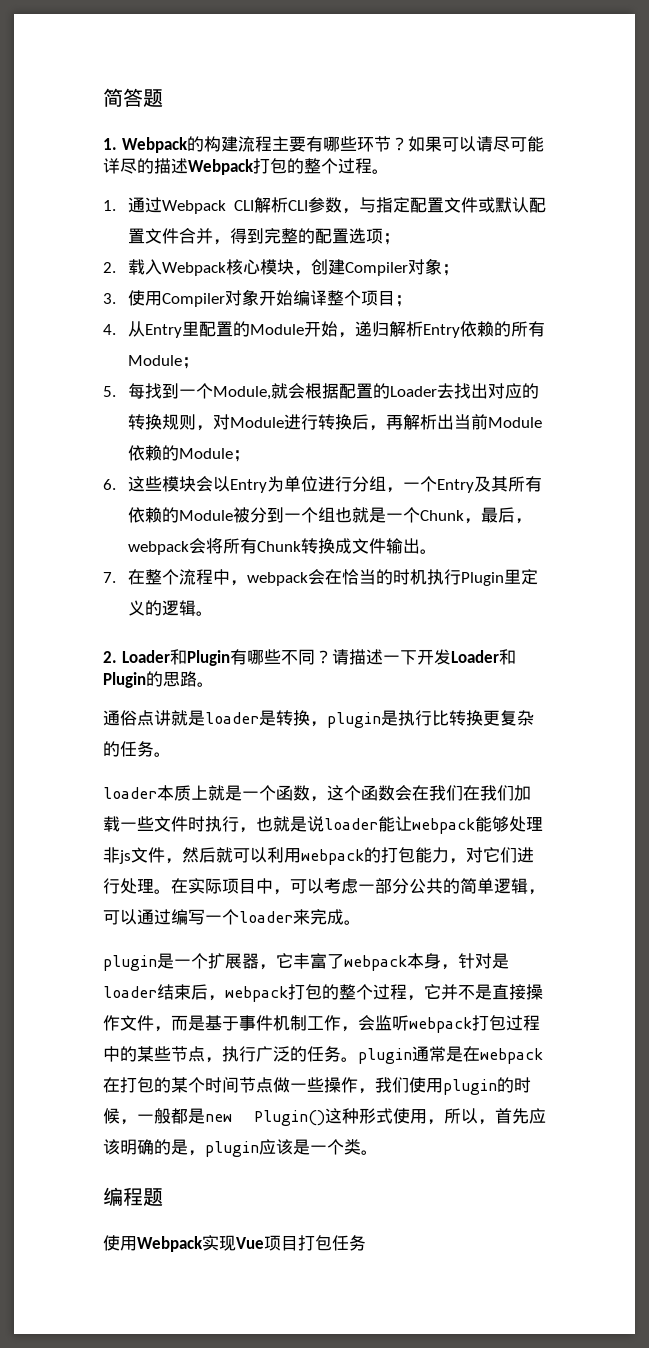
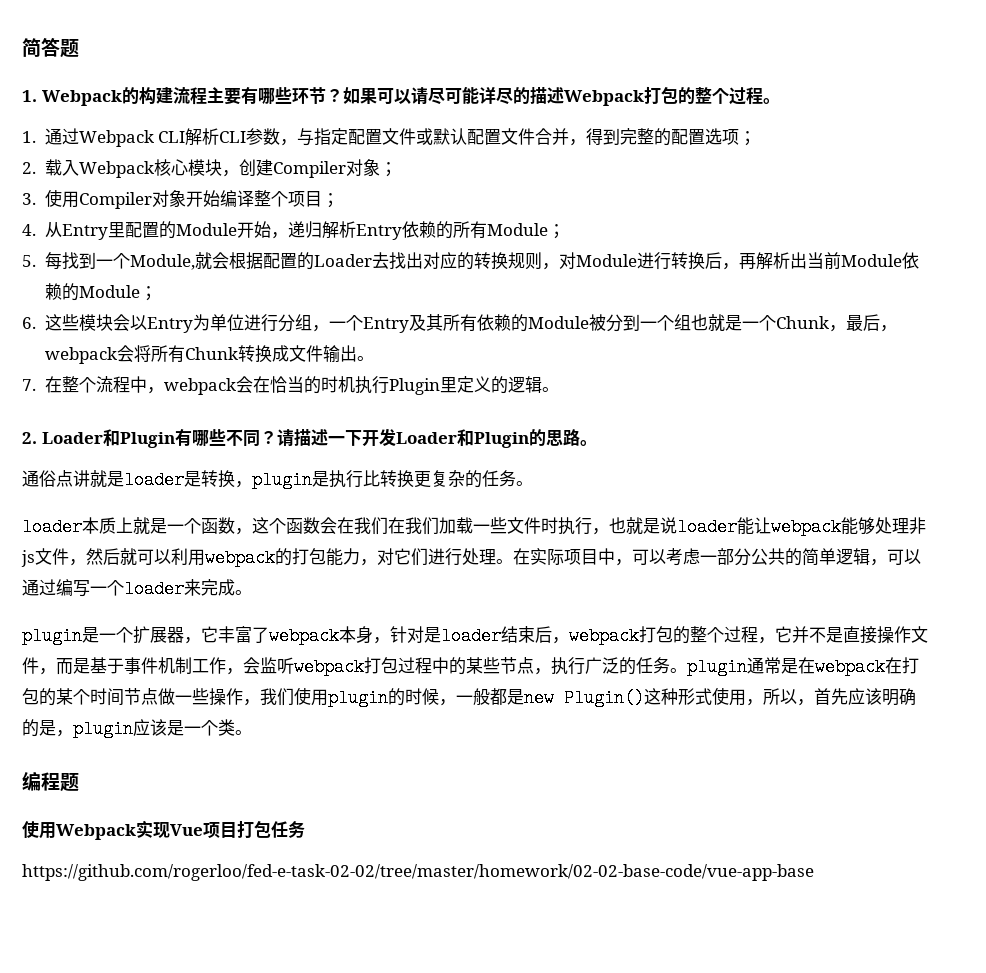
(366, 1243) none -> [22,864,814,881] // https://github.com/rogerloo/fed-e-task-02-02/tree/master/homework/02-02-base-code/vue-app-base

